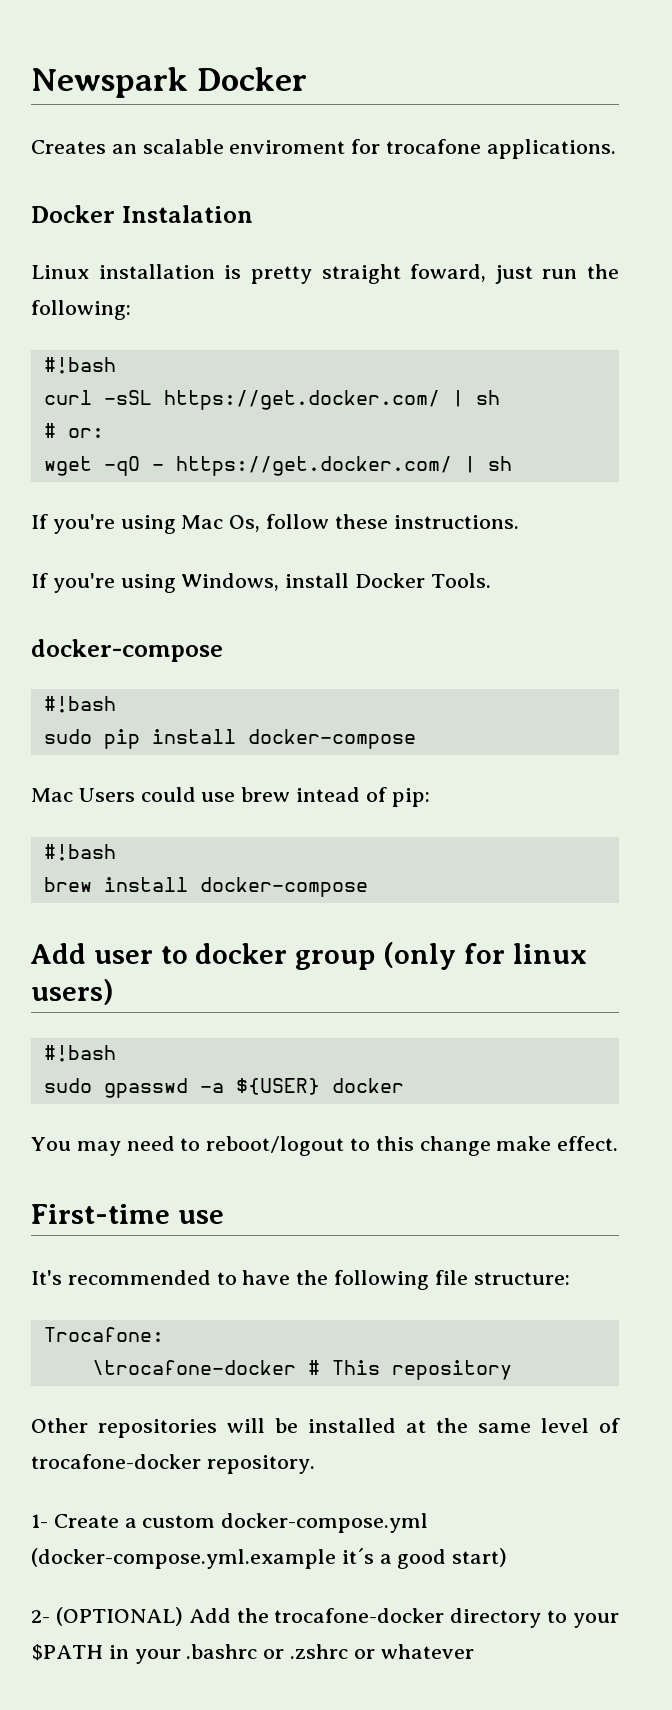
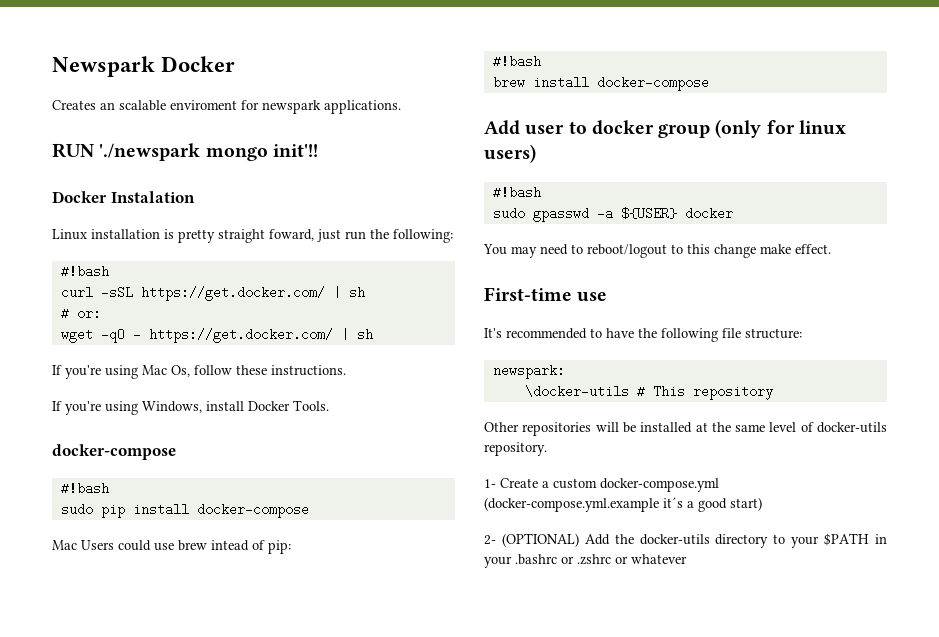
[386,139,482,154] trocafone -> [262,100,321,114] newspark
(616, 149) none -> [52,143,318,161] // RUN './newspark mongo init'!!
[43,1327,164,1342] [91,1360,296,1375] Trocafone: // \trocafone-docker -> [492,364,565,379] [524,385,629,398] newspark: // \docker-utils
[31,1454,201,1469] trocafone-docker -> [817,422,887,433] docker-utils
[274,1608,445,1623] trocafone-docker -> [639,534,710,545] docker-utils

